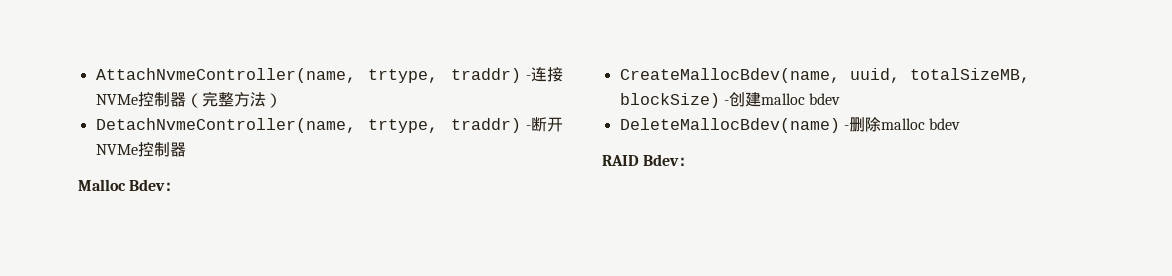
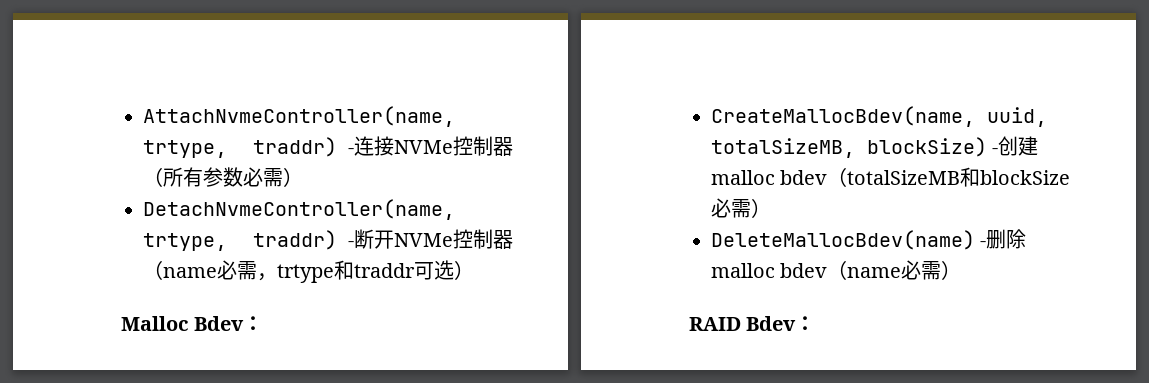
[201,91,266,107] 完整方法 -> [163,167,283,187] 所有参数必需
(186, 149) none -> [143,260,474,283] （name必需，trtype和traddr可选）
(841, 99) none -> [827,167,1071,187] [711,198,771,218] （totalSizeMB和blockSize必需）
(961, 124) none -> [827,260,962,280] （name必需）

